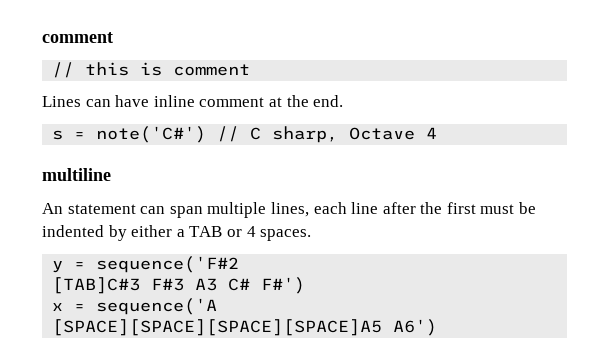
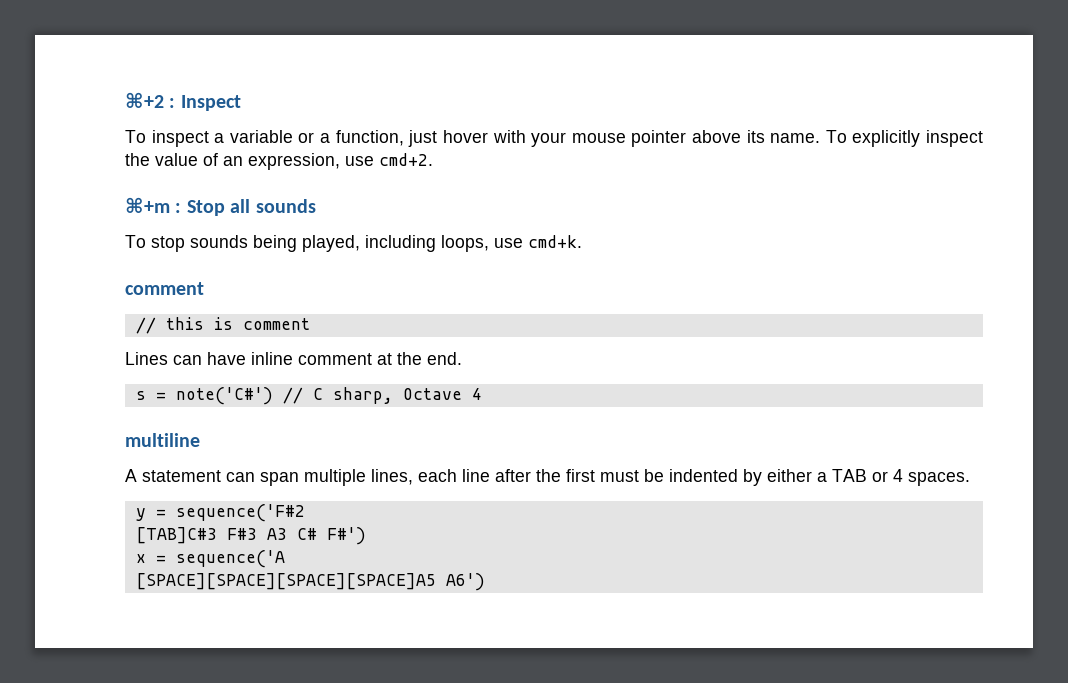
(42, 37) none -> [125,92,241,111] [125,130,983,147] [125,153,433,170] [125,197,316,216] [125,235,582,252] ⌘+2 : Inspect // To inspect a variable or a function, just hover with your mouse pointer above its name. To explicitly inspect the value of an expression, use cmd+2. // ⌘+m : Stop all sounds // To stop sounds being played, including loops, use cmd+k. //
[42,203,63,214] An -> [125,469,137,482] A

